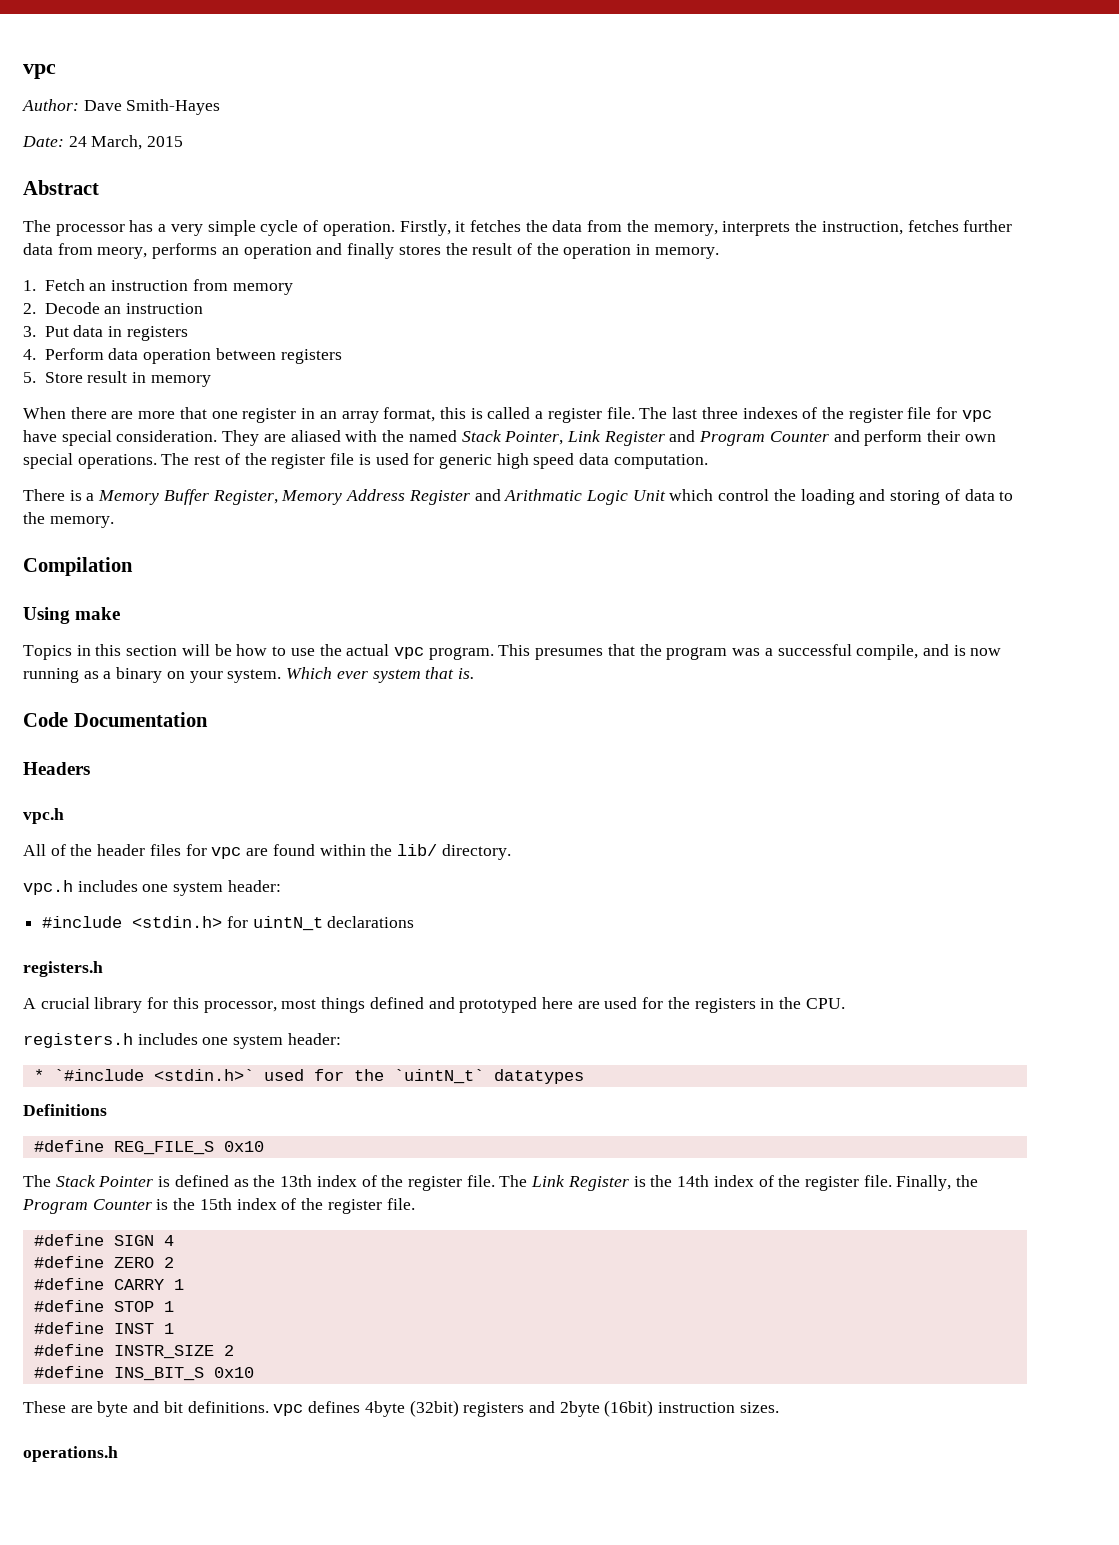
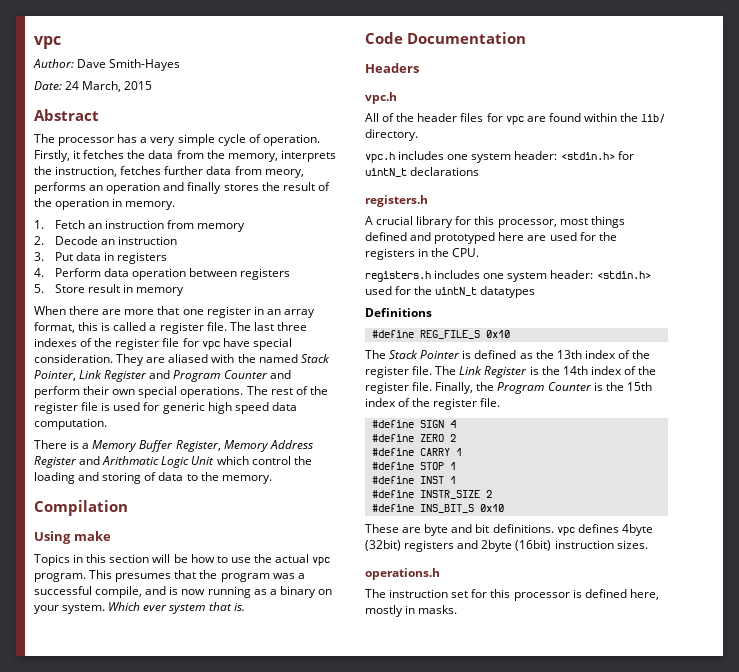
[42,916,123,928] // #include -> (558, 155) none
[33,1069,484,1084] // * `#include <stdin.h>` used for the `uintN_t` -> [596,271,651,279] [365,286,478,296] <stdin.h> used for the uintN_t
(118, 1454) none -> [365,589,659,601] [365,605,458,617] // The instruction set for this processor is defined here, mostly in masks.

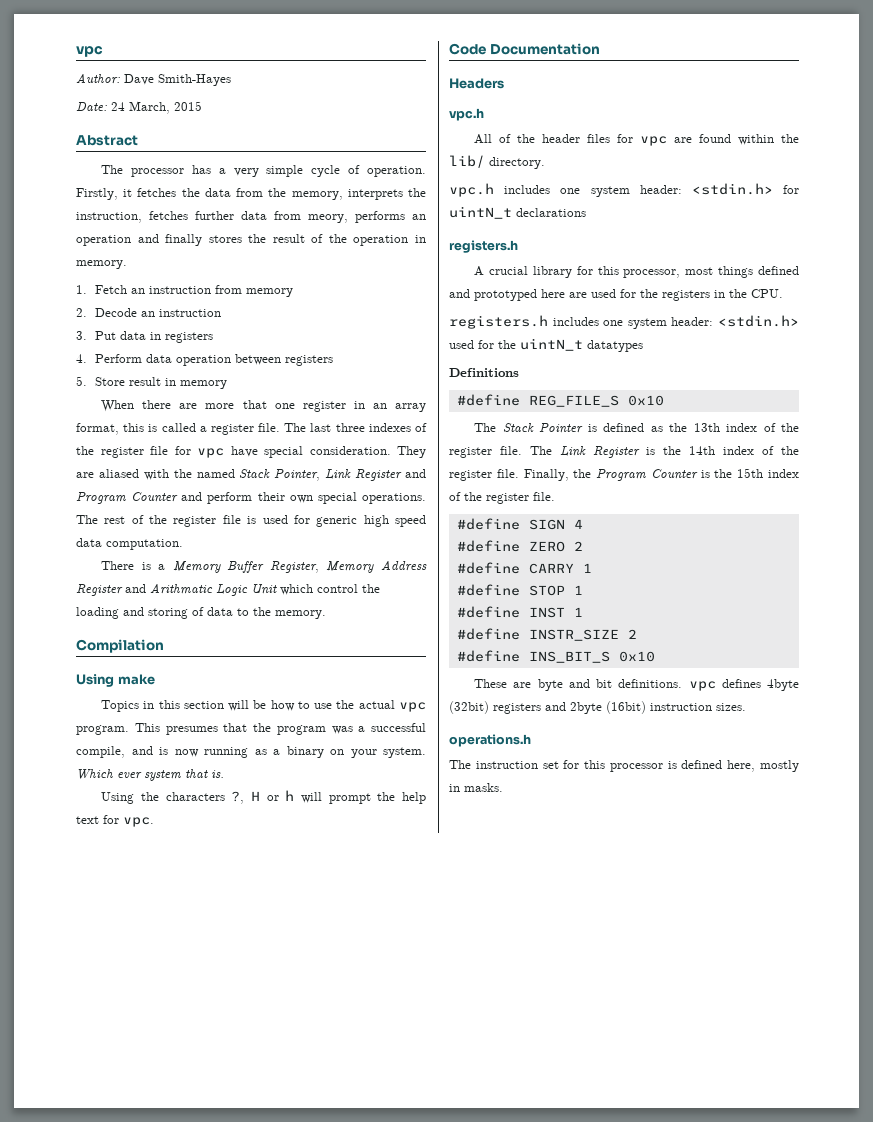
(245, 607) none -> [101,790,426,804] [76,815,154,827] // Using the characters ?, H or h will prompt the help text for vpc.

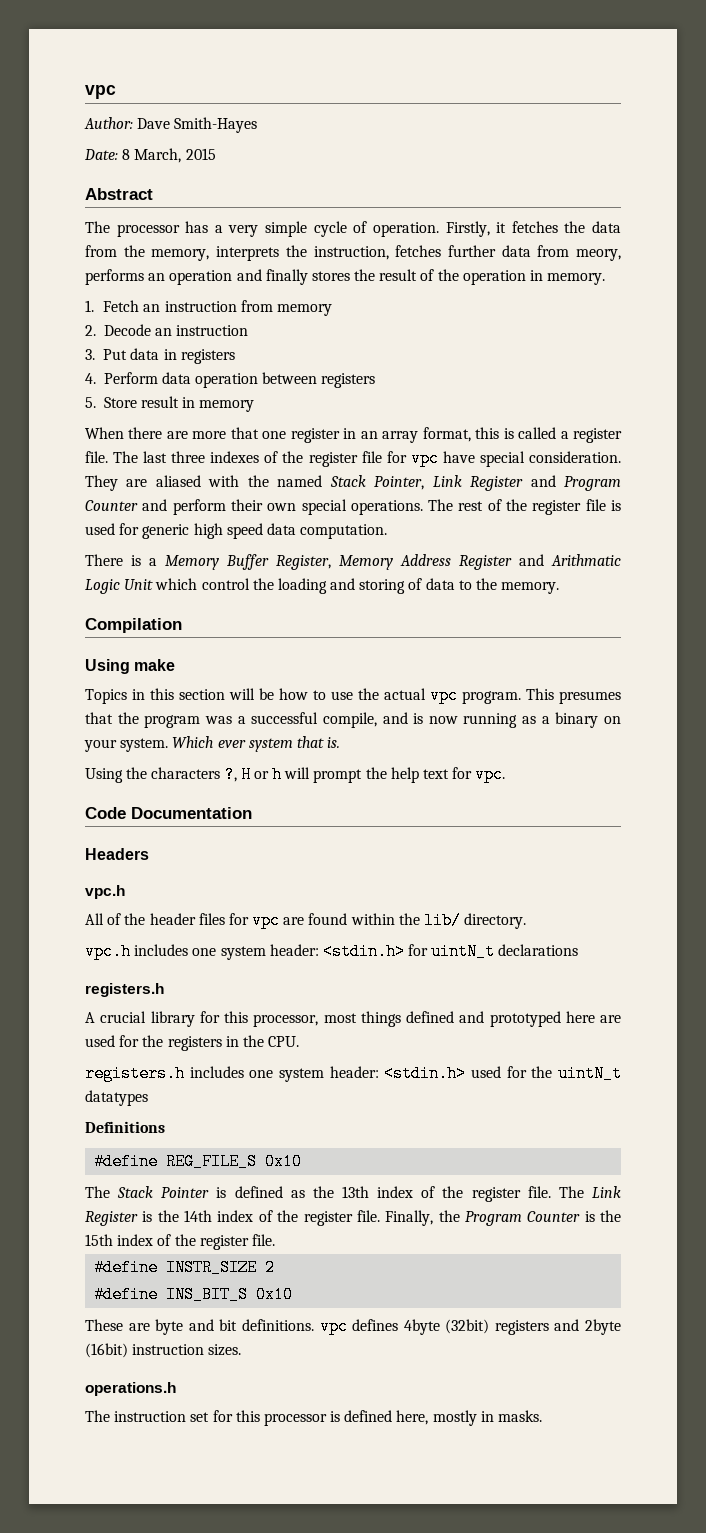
[111,102,125,111] 24 -> [122,149,131,160] 8
[456,518,583,530] [456,540,583,552] [456,562,592,574] [456,584,583,596] [456,606,583,618] // #define SIGN 4 // #define ZERO 2 // #define CARRY 1 // #define STOP 1 // #define INST 1 -> (275, 1240) none

